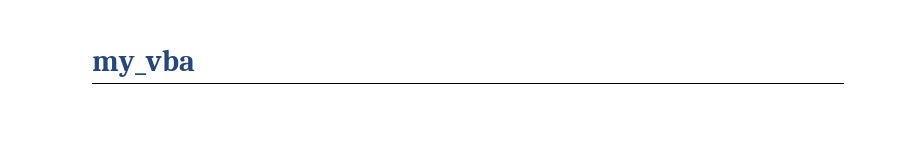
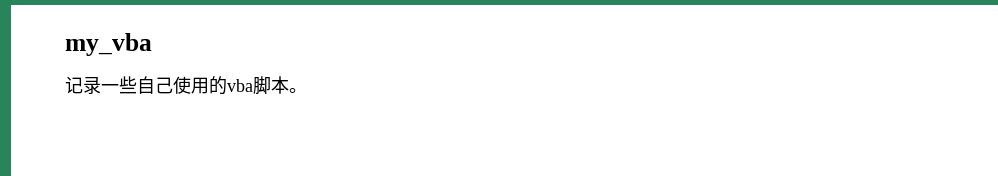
(195, 63) none -> [65,76,307,95] // 记录一些自己使用的vba脚本。

